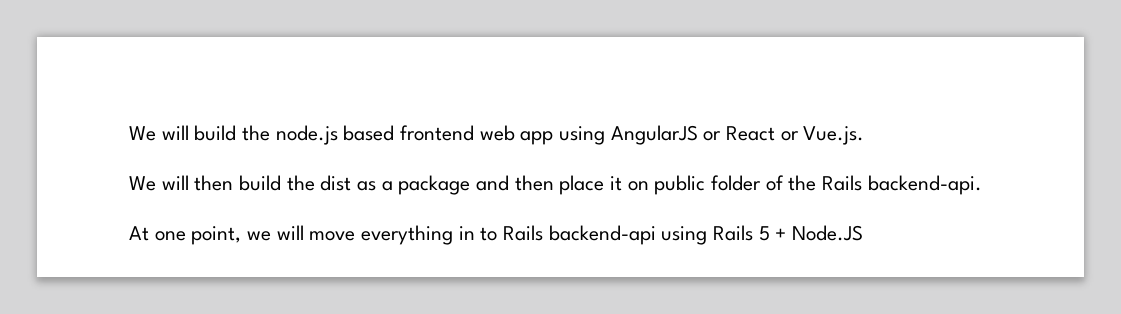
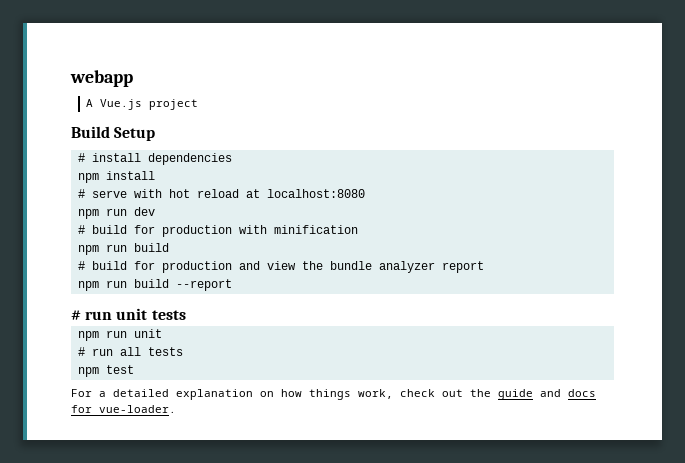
[129,125,865,145] [129,175,982,195] [129,225,864,245] We will build the node.js based frontend web app using AngularJS or React or Vue.js. // We will then build the dist as a package and then place it on public folder of the Rails backend-api. // At one point, we will move everything in to Rails backend-api using Rails 5 + Node.JS -> [70,70,133,87] [85,99,198,110] [71,126,156,141] [77,153,232,165] [77,171,155,183] [77,189,365,198] [77,207,155,219] [77,225,358,237] [77,243,169,255] [77,261,484,273] [77,279,232,291] [71,308,186,320] [77,329,162,341] [77,347,183,356] [77,365,134,377] [71,389,596,400] [71,405,176,413] webapp // A Vue.js project // Build Setup // # install dependencies // npm install // # serve with hot reload at localhost:8080 // npm run dev // # build for production with minification // npm run build // # build for production and view the bundle analyzer report // npm run build --report // # run unit tests // npm run unit // # run all tests // npm test // For a detailed explanation on how things work, check out the guide and docs for vue-loader.

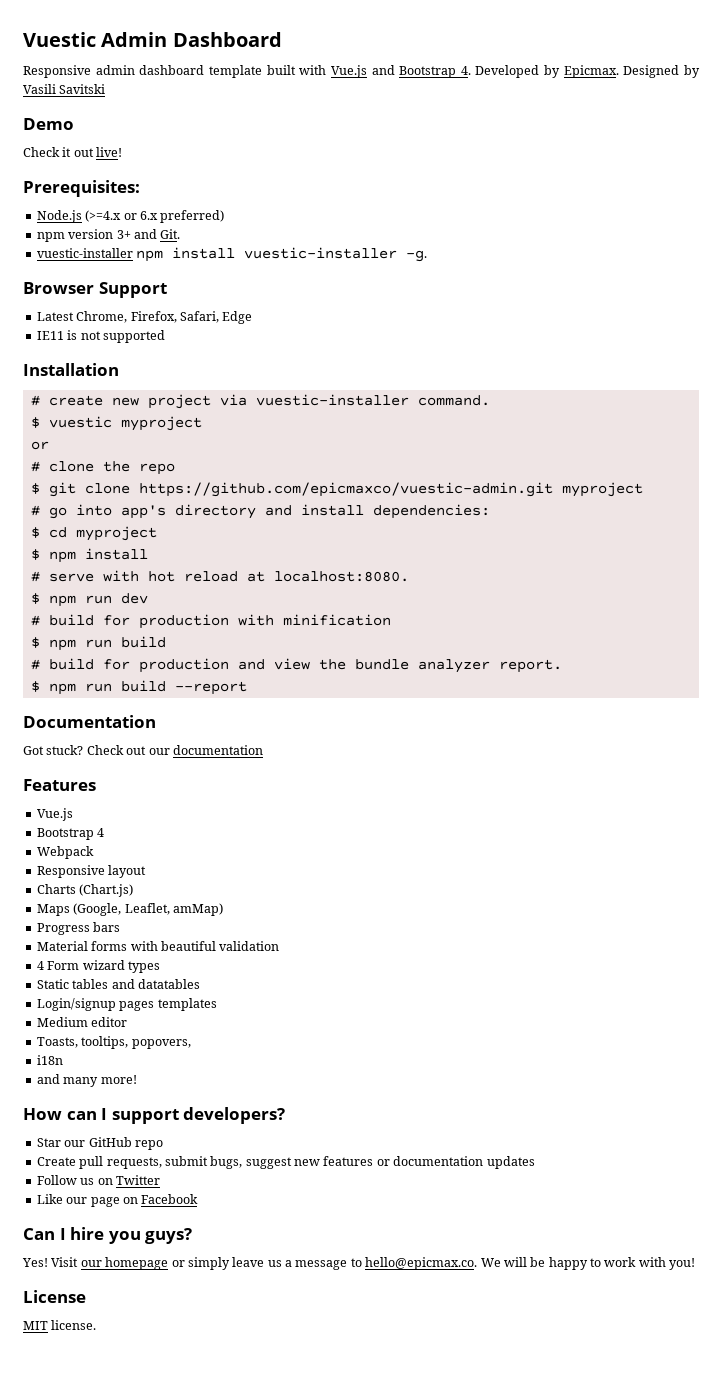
[70,70,133,87] [85,99,198,110] [71,126,156,141] [77,153,232,165] webapp // A Vue.js project // Build Setup // # install dependencies // -> [23,32,282,47] [23,65,700,78] [23,84,106,94] [23,118,74,130] [23,147,123,157] [23,180,140,197] [36,210,225,223] [36,229,181,242] [36,247,428,262] [23,282,167,298] [36,311,253,324] [36,330,165,343] [23,363,119,376] [30,394,490,409] [30,416,202,431] [30,441,49,450] [30,461,175,475] [30,482,643,497] [30,504,490,519] [30,526,157,541] [30,549,40,560] Vuestic Admin Dashboard // Responsive admin dashboard template built with Vue.js and Bootstrap 4. Developed by Epicmax. Designed by Vasili Savitski // Demo // Check it out live! // Prerequisites: // Node.js (>=4.x or 6.x preferred) // npm version 3+ and Git. // vuestic-installer npm install vuestic-installer -g. // Browser Support // Latest Chrome, Firefox, Safari, Edge // IE11 is not supported // Installation // # create new project via vuestic-installer command. // $ vuestic myproject // or // # clone the repo // $ git clone https://github.com/epicmaxco/vuestic-admin.git myproject // # go into app's directory and install dependencies: // $ cd myproject // $
[266,189,365,198] localhost:8080 // -> [273,571,409,582] [30,593,40,604] localhost:8080. // $
(358, 229) none -> [30,637,40,648] $
[441,261,484,273] report // -> [498,659,562,673] [30,681,40,692] report. // $
[71,308,186,320] [77,329,162,341] [77,347,183,356] [77,365,134,377] [71,389,596,400] [71,405,176,413] # run unit tests // npm run unit // # run all tests // npm test // For a detailed explanation on how things work, check out the guide and docs for vue-loader. -> [23,715,156,728] [23,745,263,755] [23,779,96,791] [36,808,73,821] [36,828,105,840] [36,846,94,859] [36,865,147,878] [36,884,134,897] [36,903,223,916] [36,922,121,935] [36,941,280,951] [36,960,160,973] [36,979,200,989] [36,998,217,1011] [36,1017,128,1027] [36,1036,191,1049] [36,1055,63,1065] [36,1074,137,1087] [23,1107,286,1124] [36,1137,163,1150] [36,1156,535,1169] [36,1175,160,1185] [36,1194,199,1207] [23,1227,193,1244] [22,1257,696,1270] [23,1290,86,1303] [23,1320,97,1330] Documentation // Got stuck? Check out our documentation // Features // Vue.js // Bootstrap 4 // Webpack // Responsive layout // Charts (Chart.js) // Maps (Google, Leaflet, amMap) // Progress bars // Material forms with beautiful validation // 4 Form wizard types // Static tables and datatables // Login/signup pages templates // Medium editor // Toasts, tooltips, popovers, // i18n // and many more! // How can I support developers? // Star our GitHub repo // Create pull requests, submit bugs, suggest new features or documentation updates // Follow us on Twitter // Like our page on Facebook // Can I hire you guys? // Yes! Visit our homepage or simply leave us a message to hello@epicmax.co. We will be happy to work with you! // License // MIT license.

